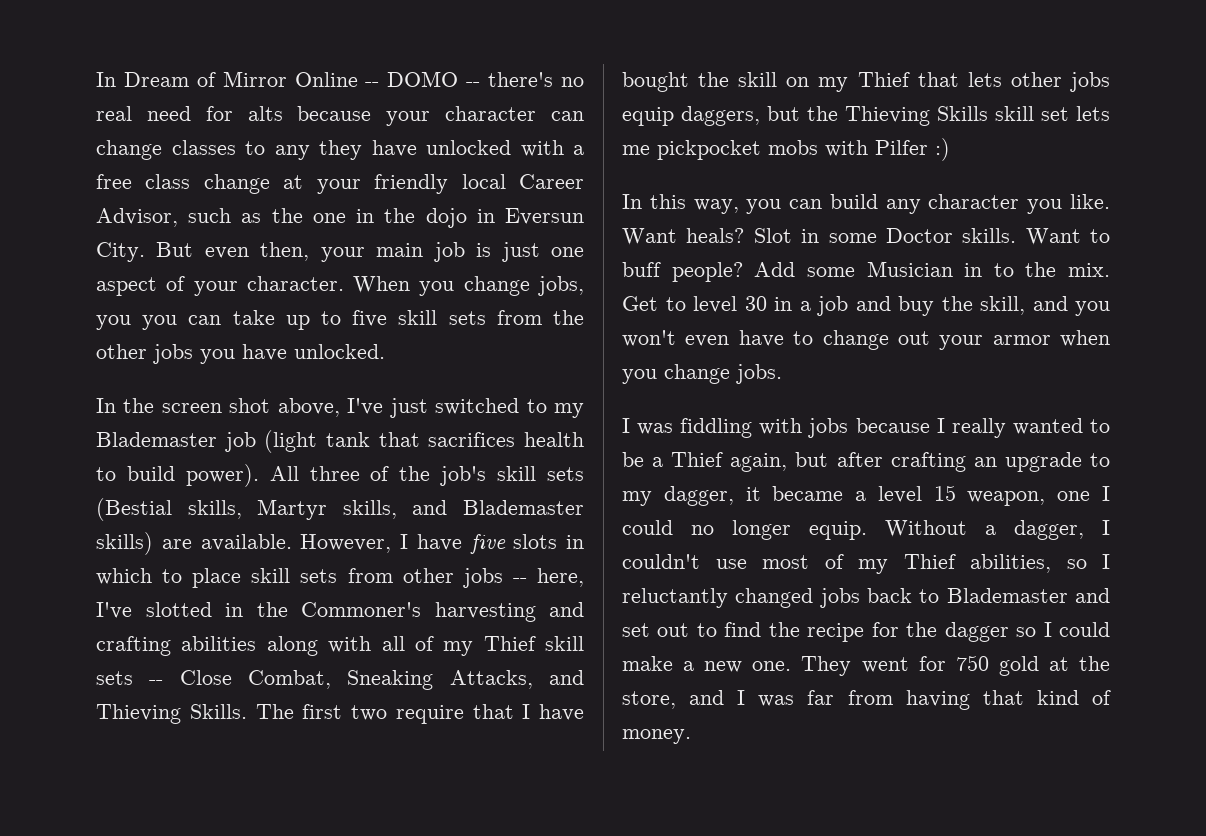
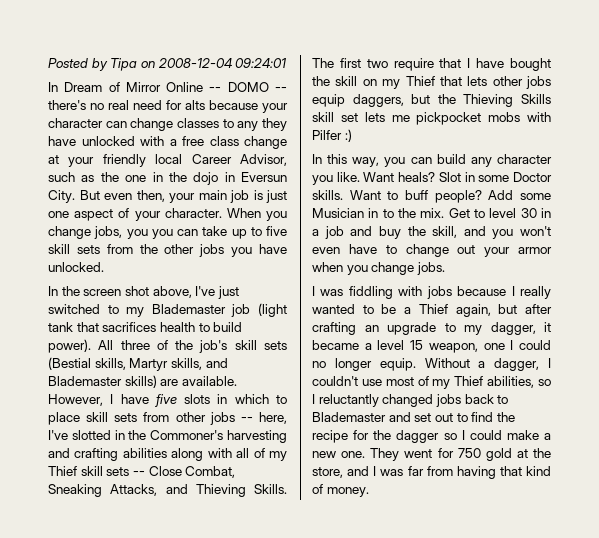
(96, 79) none -> [48,58,287,71] Posted by Tipa on 2008-12-04 09:24:01 //

